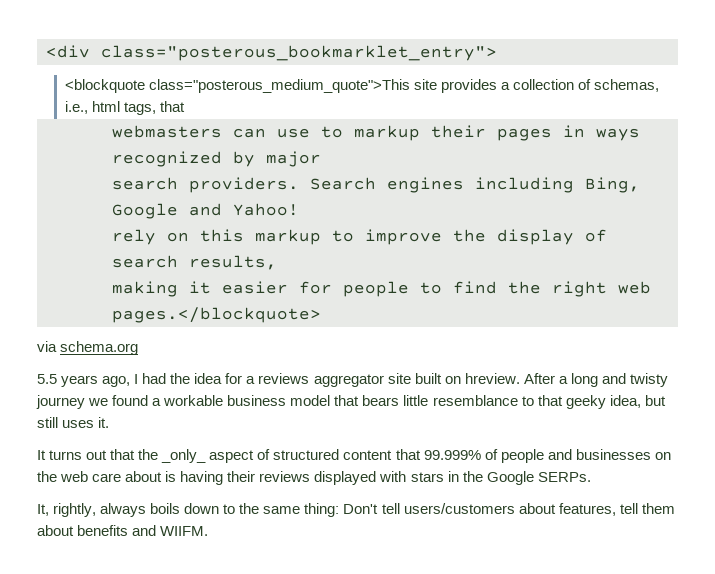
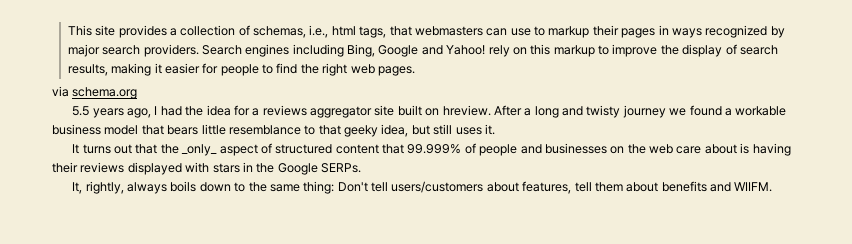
[46,45,497,61] [64,79,410,93] <div class="posterous_bookmarklet_entry"> // <blockquote class="posterous_medium_quote">This -> [67,25,92,36] This
(185, 106) // -> (412, 31) none
(321, 159) // -> (100, 50) none
(299, 209) // -> (486, 50) none
(277, 262) // -> (108, 70) none
[112,307,321,323] pages.</blockquote> -> [377,66,415,76] pages.

